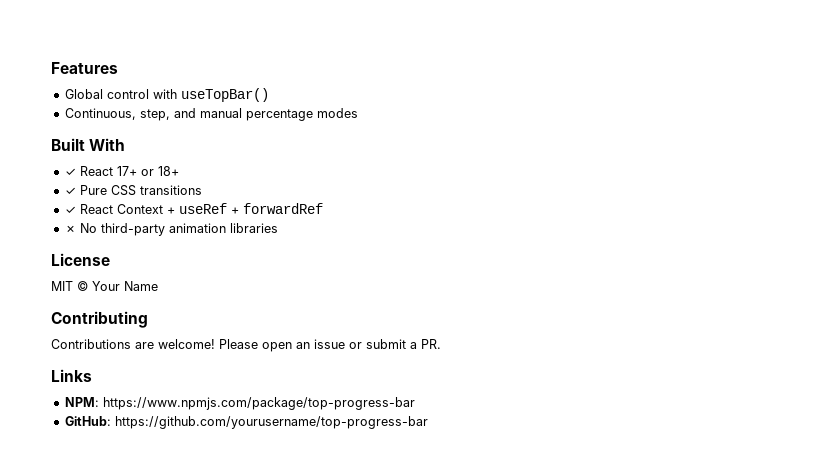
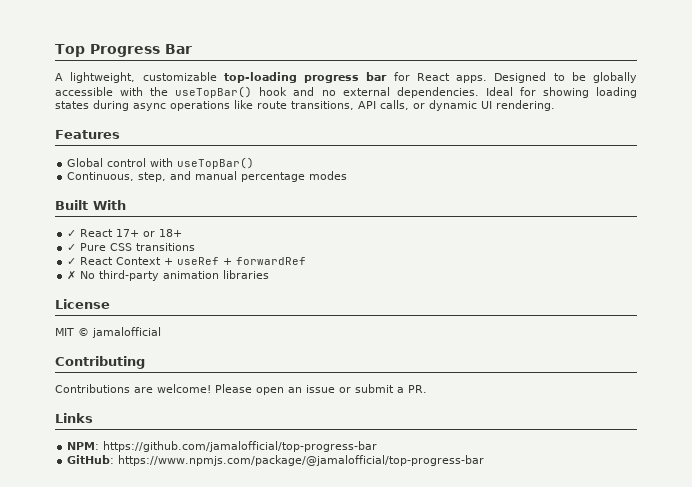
(51, 68) none -> [55,44,192,57] [55,72,637,83] [55,86,637,98] [55,100,555,111] Top Progress Bar // A lightweight, customizable top-loading progress bar for React apps. Designed to be globally accessible with the useTopBar() hook and no external dependencies. Ideal for showing loading states during async operations like route transitions, API calls, or dynamic UI rendering. //
[92,281,158,291] Your Name -> [92,327,161,338] jamalofficial
[102,397,415,410] https://www.npmjs.com/package/top-progress-bar -> [103,441,378,452] https://github.com/jamalofficial/top-progress-bar
[114,416,428,429] https://github.com/yourusername/top-progress-bar -> [118,455,485,466] https://www.npmjs.com/package/@jamalofficial/top-progress-bar

